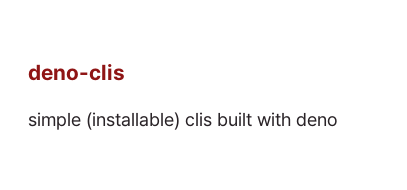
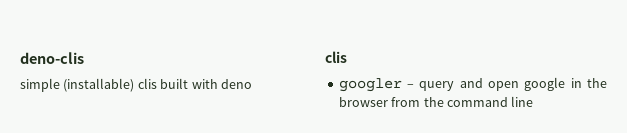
(338, 119) none -> [325,51,347,63] [338,77,607,92] [338,96,534,107] // clis // googler – query and open google in the browser from the command line

